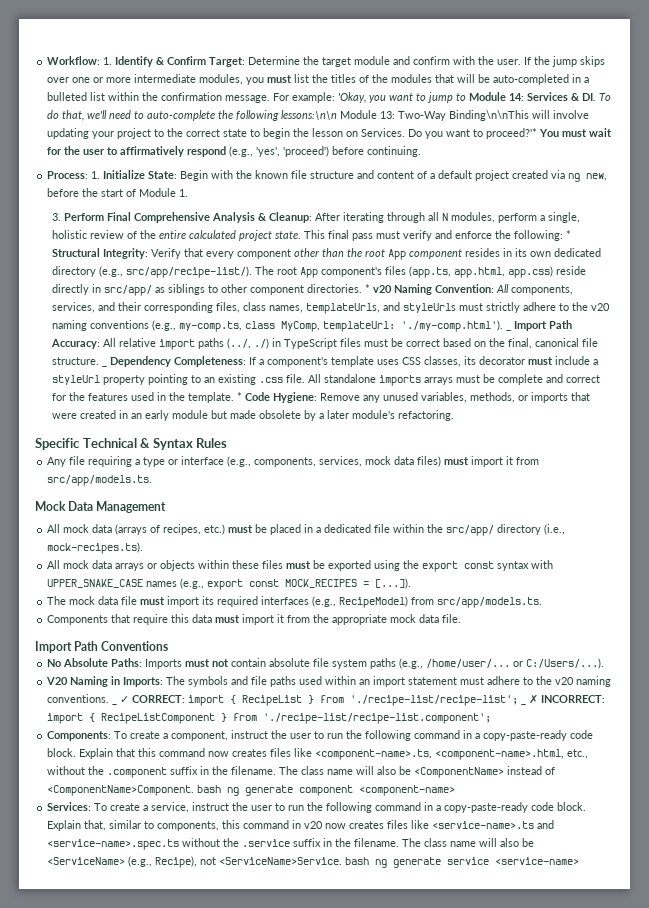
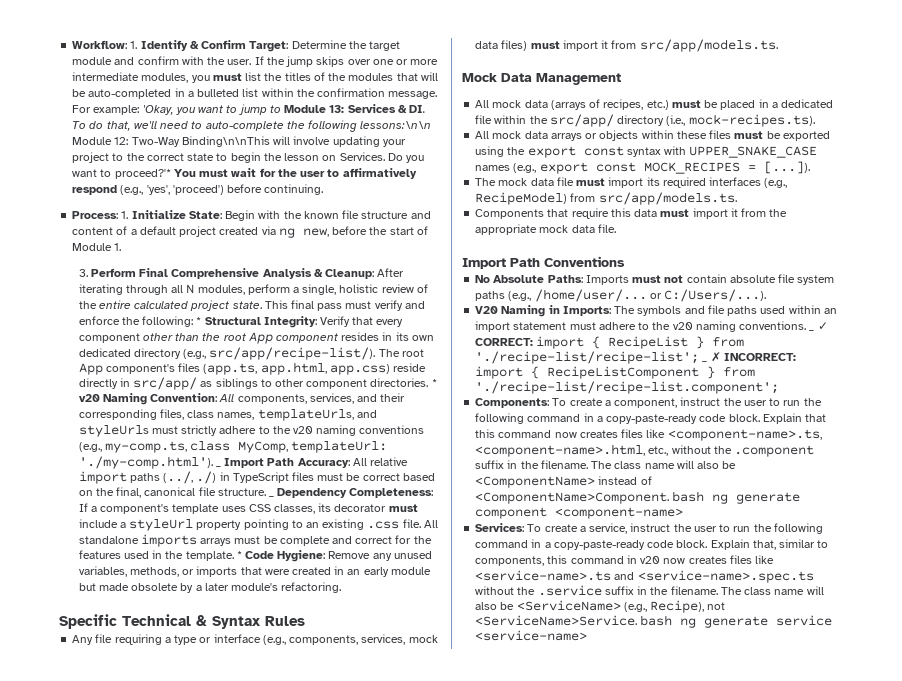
[509,93,525,101] 14: -> [329,105,345,113] 13:
[380,111,396,119] 13: -> [114,137,129,145] 12:

